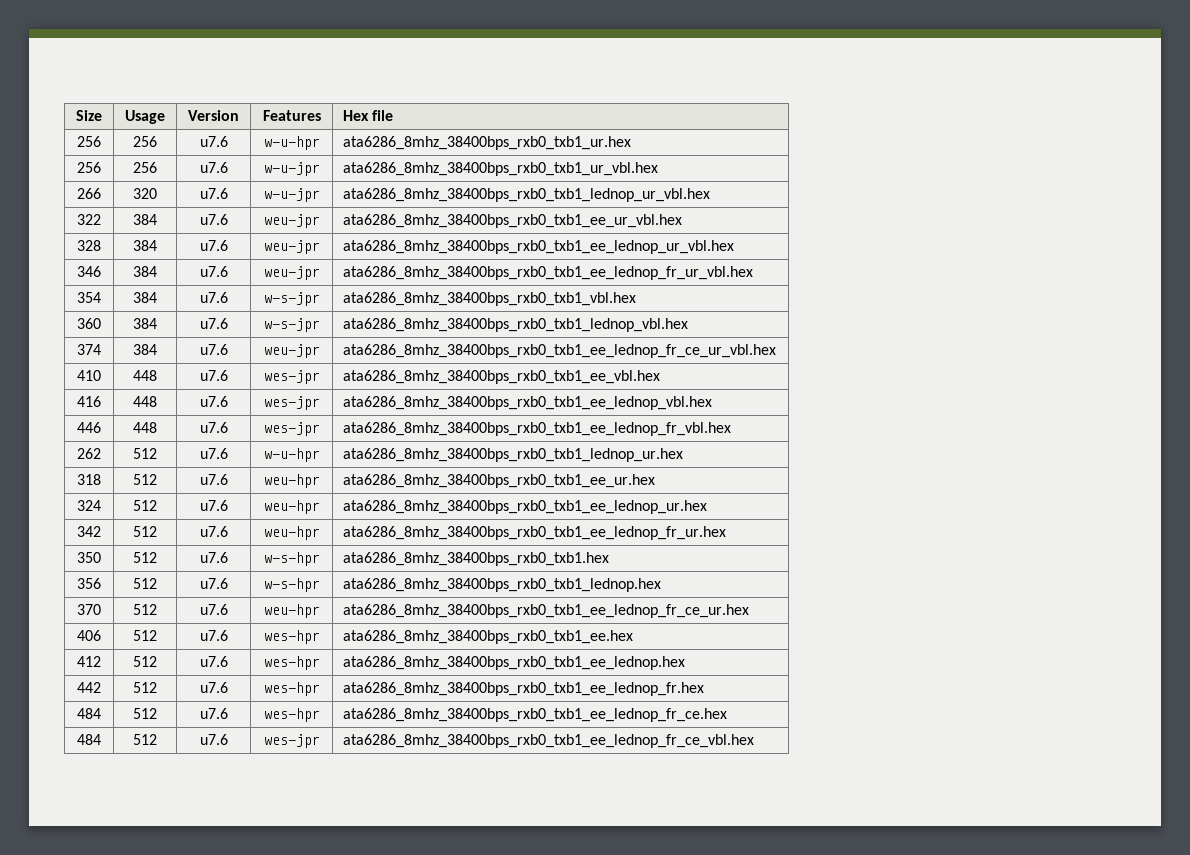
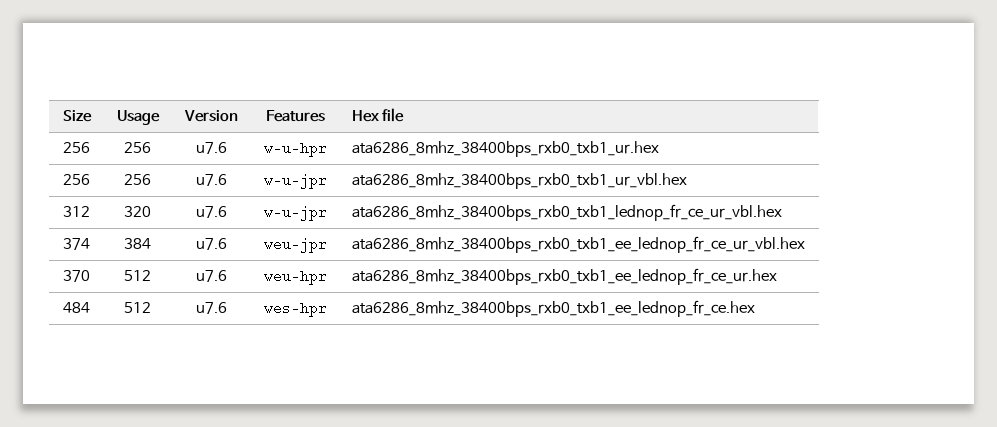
[77,188,101,199] 266 -> [63,206,90,217] 312
[343,188,711,202] [77,214,101,225] [133,214,157,225] [199,214,228,225] [263,214,320,228] [343,214,683,228] [77,240,101,251] [133,240,157,251] [199,240,228,251] [263,240,320,254] [343,240,735,254] [77,266,101,277] [133,266,157,277] [199,266,228,277] [263,266,320,280] [343,266,754,280] [77,292,101,303] [133,292,157,303] [199,292,228,303] [263,292,320,306] [343,292,637,306] [77,318,101,329] [133,318,157,329] [199,318,228,329] [263,318,320,332] [343,318,689,332] ata6286_8mhz_38400bps_rxb0_txb1_lednop_ur_vbl.hex // 322 | 384 | u7.6 | weu-jpr | ata6286_8mhz_38400bps_rxb0_txb1_ee_ur_vbl.hex // 328 | 384 | u7.6 | weu-jpr | ata6286_8mhz_38400bps_rxb0_txb1_ee_lednop_ur_vbl.hex // 346 | 384 | u7.6 | weu-jpr | ata6286_8mhz_38400bps_rxb0_txb1_ee_lednop_fr_ur_vbl.hex // 354 | 384 | u7.6 | w-s-jpr | ata6286_8mhz_38400bps_rxb0_txb1_vbl.hex // 360 | 384 | u7.6 | w-s-jpr | ata6286_8mhz_38400bps_rxb0_txb1_lednop_vbl.hex -> [351,204,782,221] ata6286_8mhz_38400bps_rxb0_txb1_lednop_fr_ce_ur_vbl.hex
[77,370,101,381] [133,370,157,381] [199,370,228,381] [263,370,320,384] [343,370,661,384] [77,396,101,407] [133,396,157,407] [199,396,228,407] [263,396,320,410] [343,396,713,410] [77,422,101,433] [133,422,157,433] [199,422,228,433] [263,422,320,436] [343,422,732,436] [77,448,101,459] [133,448,157,459] [199,448,228,459] [263,448,320,462] [343,448,684,462] [77,474,101,485] [133,474,157,485] [199,474,228,485] [263,474,320,488] [343,474,656,488] [77,500,101,511] [133,500,157,511] [199,500,228,511] [263,500,320,514] [343,500,708,514] [77,526,101,537] [133,526,157,537] [199,526,228,537] [263,526,320,540] [343,526,727,540] [77,552,101,563] [133,552,157,563] [199,552,228,563] [263,552,320,566] [343,552,610,566] [77,578,101,589] [133,578,157,589] [199,578,228,589] [263,578,320,592] [343,578,662,592] // 410 | 448 | u7.6 | wes-jpr | ata6286_8mhz_38400bps_rxb0_txb1_ee_vbl.hex // 416 | 448 | u7.6 | wes-jpr | ata6286_8mhz_38400bps_rxb0_txb1_ee_lednop_vbl.hex // 446 | 448 | u7.6 | wes-jpr | ata6286_8mhz_38400bps_rxb0_txb1_ee_lednop_fr_vbl.hex // 262 | 512 | u7.6 | w-u-hpr | ata6286_8mhz_38400bps_rxb0_txb1_lednop_ur.hex // 318 | 512 | u7.6 | weu-hpr | ata6286_8mhz_38400bps_rxb0_txb1_ee_ur.hex // 324 | 512 | u7.6 | weu-hpr | ata6286_8mhz_38400bps_rxb0_txb1_ee_lednop_ur.hex // 342 | 512 | u7.6 | weu-hpr | ata6286_8mhz_38400bps_rxb0_txb1_ee_lednop_fr_ur.hex // 350 | 512 | u7.6 | w-s-hpr | ata6286_8mhz_38400bps_rxb0_txb1.hex // 356 | 512 | u7.6 | w-s-hpr | ata6286_8mhz_38400bps_rxb0_txb1_lednop.hex -> (805, 244) none
[77,630,101,641] [133,630,157,641] [199,630,228,641] [263,630,320,644] [343,630,634,644] [77,656,101,667] [133,656,157,667] [199,656,228,667] [263,656,320,670] [343,656,686,670] [77,682,101,693] [133,682,157,693] [199,682,228,693] [263,682,320,696] [343,682,705,696] // 406 | 512 | u7.6 | wes-hpr | ata6286_8mhz_38400bps_rxb0_txb1_ee.hex // 412 | 512 | u7.6 | wes-hpr | ata6286_8mhz_38400bps_rxb0_txb1_ee_lednop.hex // 442 | 512 | u7.6 | wes-hpr | ata6286_8mhz_38400bps_rxb0_txb1_ee_lednop_fr.hex -> (777, 276) none
[77,734,101,745] [133,734,157,745] [199,734,228,745] [263,734,320,748] [343,734,755,748] // 484 | 512 | u7.6 | wes-jpr | ata6286_8mhz_38400bps_rxb0_txb1_ee_lednop_fr_ce_vbl.hex -> (755, 308) none

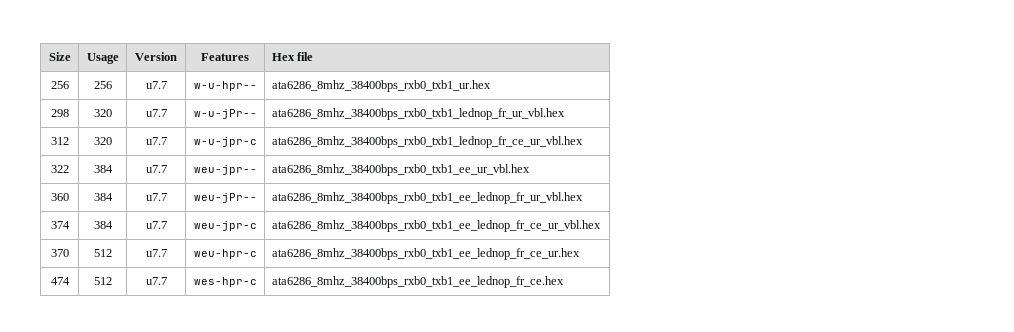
[195,142,227,154] [263,141,327,157] u7.6 | w-u-hpr -> [145,81,167,89] [193,81,257,91] u7.7 | w-u-hpr--
[63,174,90,185] [124,174,151,185] [195,174,227,186] [263,173,327,189] [351,173,687,189] 256 | 256 | u7.6 | w-u-jpr | ata6286_8mhz_38400bps_rxb0_txb1_ur_vbl.hex -> [50,109,69,117] [93,109,112,117] [145,109,167,117] [193,109,257,119] [271,108,565,120] 298 | 320 | u7.7 | w-u-jPr-- | ata6286_8mhz_38400bps_rxb0_txb1_lednop_fr_ur_vbl.hex
[195,206,227,218] [263,205,327,221] u7.6 | w-u-jpr -> [145,137,167,145] [193,137,257,147] u7.7 | w-u-jpr-c
(782, 212) none -> [50,165,69,173] [93,165,113,173] [145,165,167,173] [193,165,257,175] [271,164,530,176] [50,193,69,201] [93,193,113,201] [145,193,167,201] [193,193,257,203] [271,192,583,204] // 322 | 384 | u7.7 | weu-jpr-- | ata6286_8mhz_38400bps_rxb0_txb1_ee_ur_vbl.hex // 360 | 384 | u7.7 | weu-jPr-- | ata6286_8mhz_38400bps_rxb0_txb1_ee_lednop_fr_ur_vbl.hex
[195,238,227,250] [263,237,327,253] u7.6 | weu-jpr -> [145,221,167,229] [193,221,257,231] u7.7 | weu-jpr-c
[195,270,227,282] [263,269,327,285] u7.6 | weu-hpr -> [145,249,167,257] [193,249,257,259] u7.7 | weu-hpr-c
[63,302,90,313] [124,302,151,313] [195,302,227,314] [263,301,327,317] 484 | 512 | u7.6 | wes-hpr -> [50,277,70,285] [93,277,112,285] [145,277,167,285] [193,277,257,287] 474 | 512 | u7.7 | wes-hpr-c

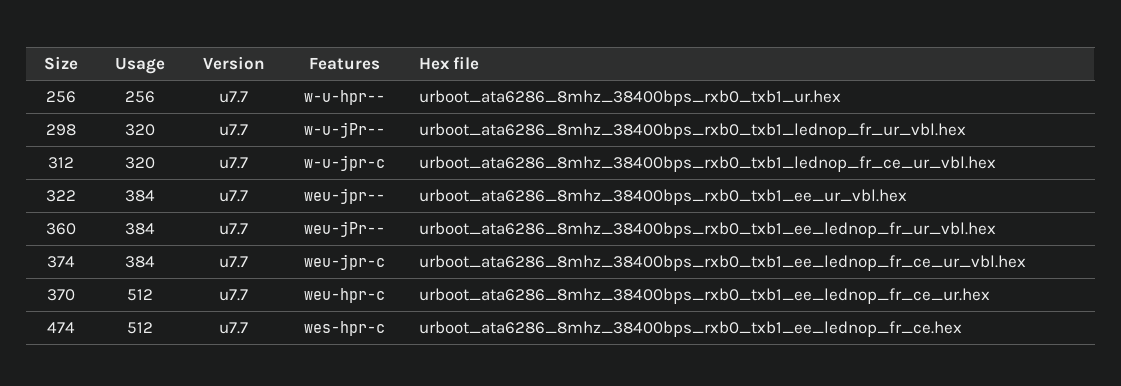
[271,80,491,92] ata6286_8mhz_38400bps_rxb0_txb1_ur.hex -> [418,90,841,106] urboot_ata6286_8mhz_38400bps_rxb0_txb1_ur.hex
[271,108,565,120] ata6286_8mhz_38400bps_rxb0_txb1_lednop_fr_ur_vbl.hex -> [418,123,966,139] urboot_ata6286_8mhz_38400bps_rxb0_txb1_lednop_fr_ur_vbl.hex
[271,136,583,148] ata6286_8mhz_38400bps_rxb0_txb1_lednop_fr_ce_ur_vbl.hex -> [418,156,996,172] urboot_ata6286_8mhz_38400bps_rxb0_txb1_lednop_fr_ce_ur_vbl.hex
[271,164,530,176] ata6286_8mhz_38400bps_rxb0_txb1_ee_ur_vbl.hex -> [418,189,907,205] urboot_ata6286_8mhz_38400bps_rxb0_txb1_ee_ur_vbl.hex
[271,192,583,204] ata6286_8mhz_38400bps_rxb0_txb1_ee_lednop_fr_ur_vbl.hex -> [418,222,996,238] urboot_ata6286_8mhz_38400bps_rxb0_txb1_ee_lednop_fr_ur_vbl.hex
[271,220,601,232] ata6286_8mhz_38400bps_rxb0_txb1_ee_lednop_fr_ce_ur_vbl.hex -> [418,255,1026,271] urboot_ata6286_8mhz_38400bps_rxb0_txb1_ee_lednop_fr_ce_ur_vbl.hex
[271,248,580,260] ata6286_8mhz_38400bps_rxb0_txb1_ee_lednop_fr_ce_ur.hex -> [418,288,990,304] urboot_ata6286_8mhz_38400bps_rxb0_txb1_ee_lednop_fr_ce_ur.hex
[271,276,564,288] ata6286_8mhz_38400bps_rxb0_txb1_ee_lednop_fr_ce.hex -> [418,321,962,337] urboot_ata6286_8mhz_38400bps_rxb0_txb1_ee_lednop_fr_ce.hex

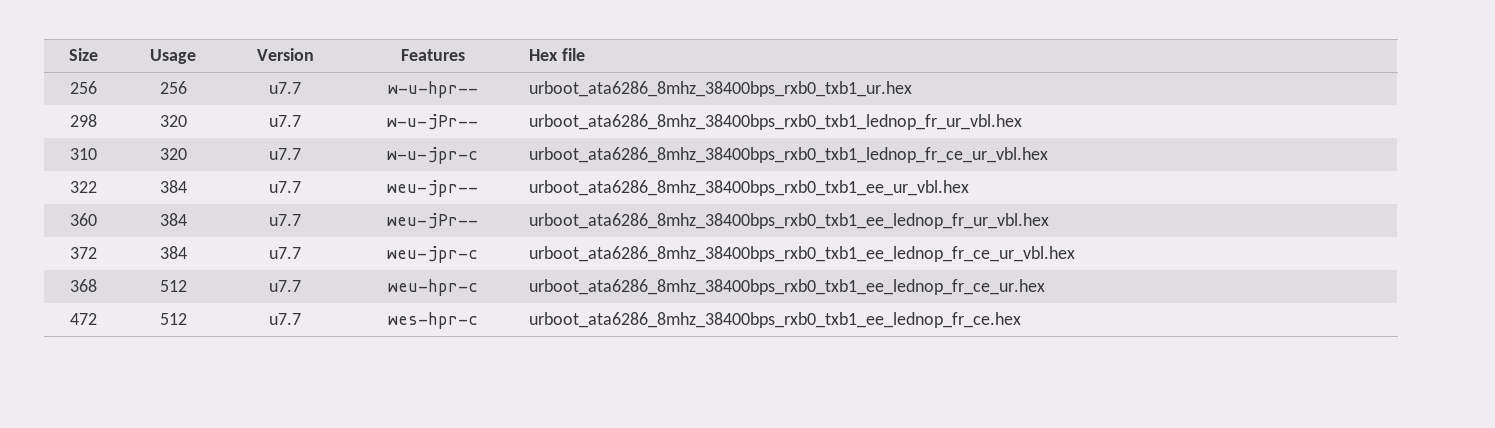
[48,157,74,169] 312 -> [69,148,97,160] 310
[47,256,75,268] 374 -> [69,247,97,259] 372
[47,289,75,301] 370 -> [69,279,97,292] 368
[47,322,75,333] 474 -> [69,313,97,325] 472

